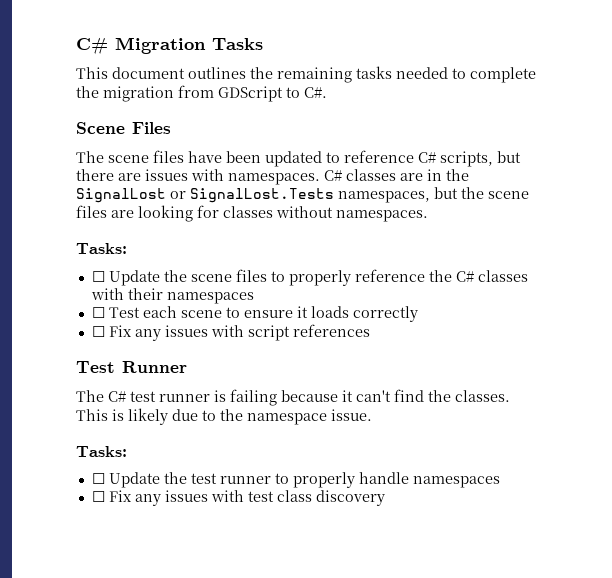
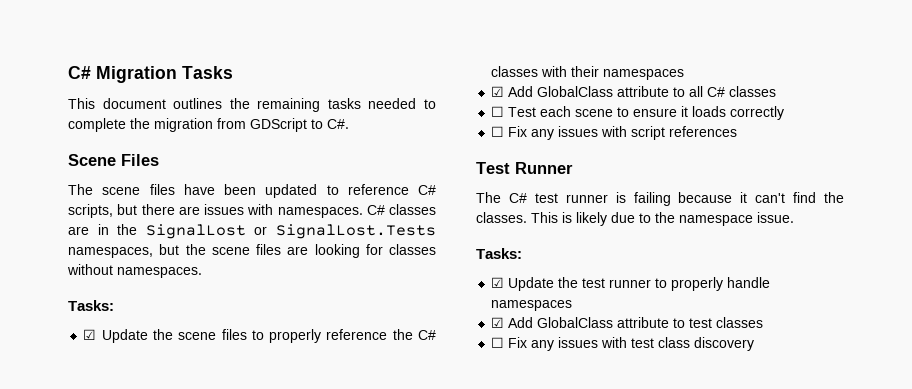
[91,271,105,282] ☐ -> [83,329,97,340] ☑
(254, 298) none -> [491,86,777,97] // ☑ Add GlobalClass attribute to all C# classes
[91,473,105,484] ☐ -> [491,277,505,288] ☑
(500, 482) none -> [491,317,764,328] // ☑ Add GlobalClass attribute to test classes

